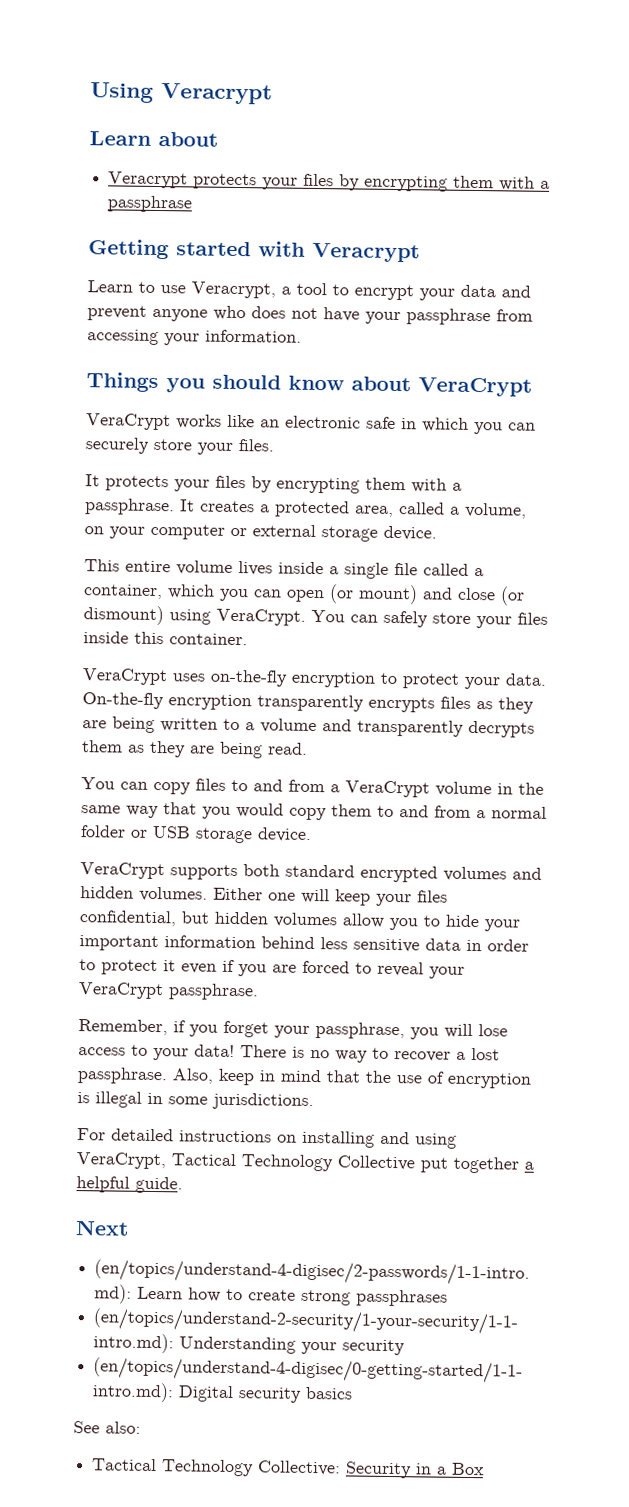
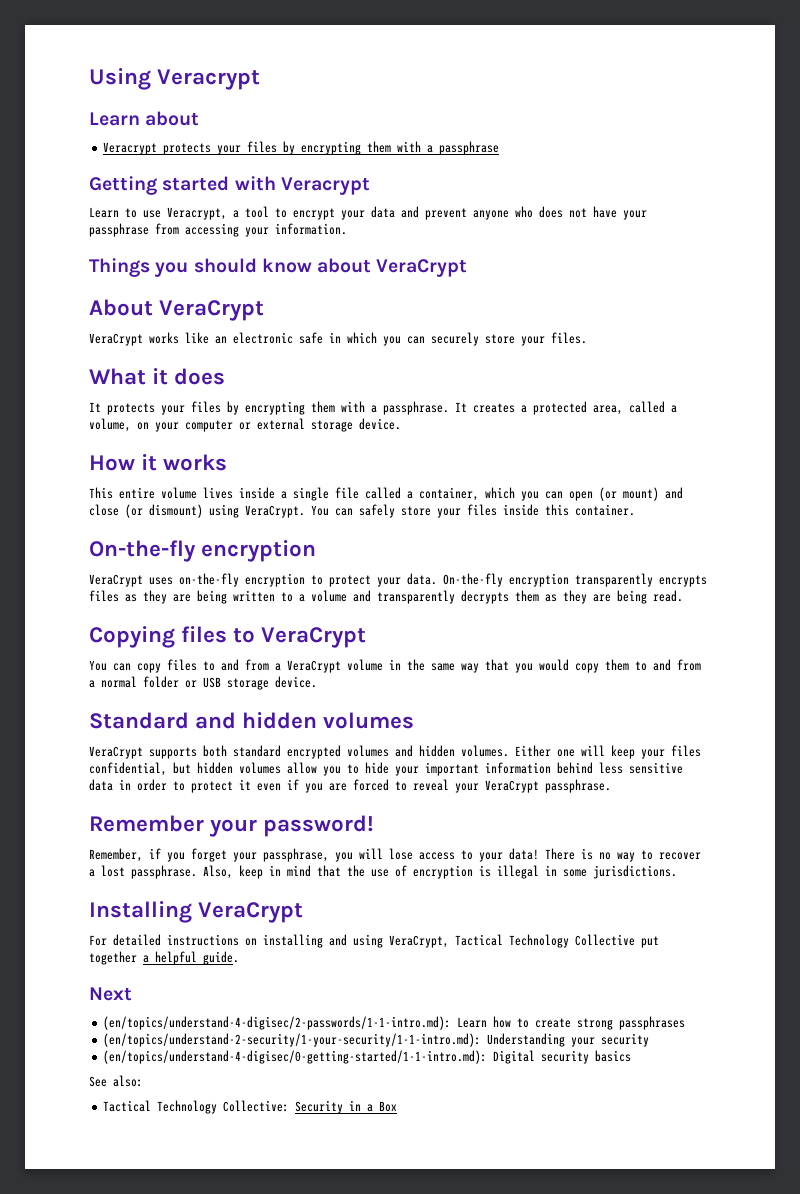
(532, 387) none -> [89,299,265,321] // About VeraCrypt
(274, 445) none -> [89,368,226,385] // What it does
(437, 533) none -> [89,454,228,471] // How it works
(248, 639) none -> [89,540,317,562] // On-the-fly encryption
(308, 748) none -> [89,626,367,648] // Copying files to VeraCrypt
(312, 834) none -> [89,712,415,729] // Standard and hidden volumes
(259, 992) none -> [89,815,375,837] // Remember your password!
(314, 1101) none -> [89,901,304,923] // Installing VeraCrypt

